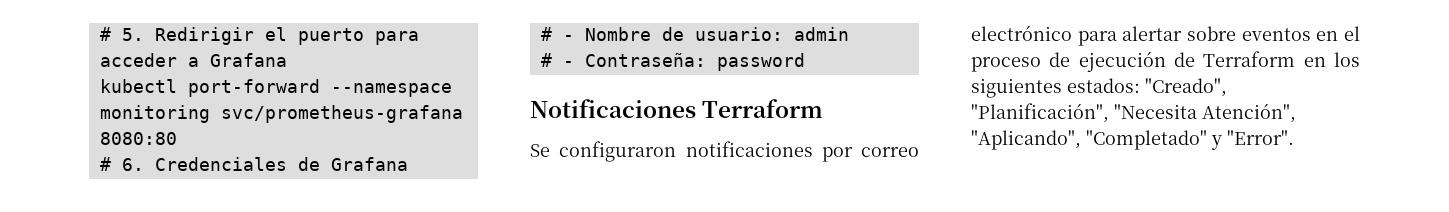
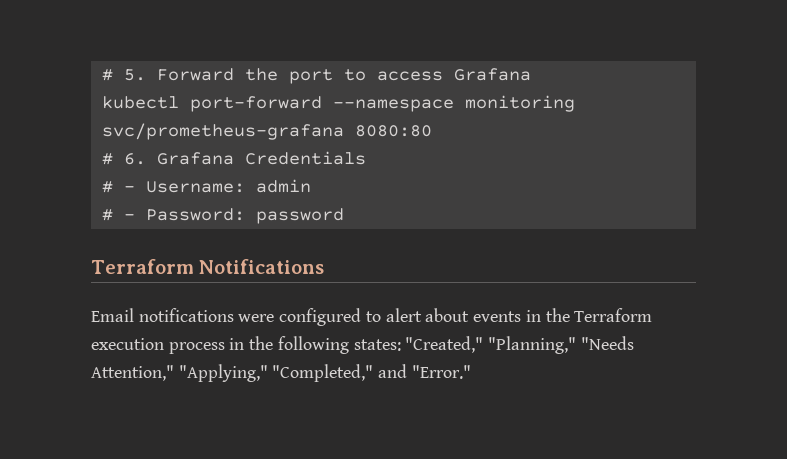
[154,27,419,45] [99,53,199,67] Redirigir el puerto para acceder a -> [156,68,443,84] Forward the port to access
[154,157,408,171] [540,27,783,41] Credenciales de Grafana // # - Nombre de usuario: -> [156,151,366,165] [101,181,245,193] Grafana Credentials // # - Username:
[584,53,706,67] Contraseña: -> [145,208,245,221] Password:
[530,99,824,118] [530,141,919,162] [971,25,1360,46] [971,51,1360,72] [971,78,1227,98] [971,103,1296,123] [971,130,1294,150] Notificaciones Terraform // Se configuraron notificaciones por correo electrónico para alertar sobre eventos en el proceso de ejecución de Terraform en los siguientes estados: "Creado", "Planificación", "Necesita Atención", "Aplicando", "Completado" y "Error". -> [91,259,325,274] [91,308,653,326] [91,336,634,354] [91,364,471,382] Terraform Notifications // Email notifications were configured to alert about events in the Terraform execution process in the following states: "Created," "Planning," "Needs Attention," "Applying," "Completed," and "Error."

